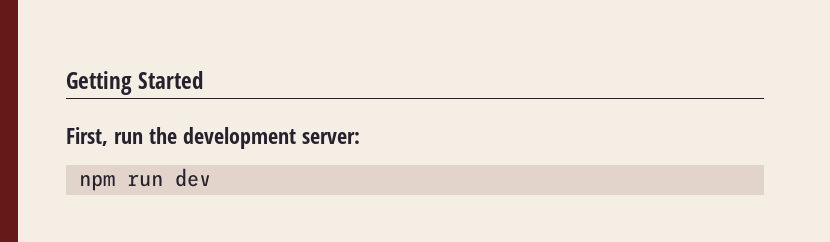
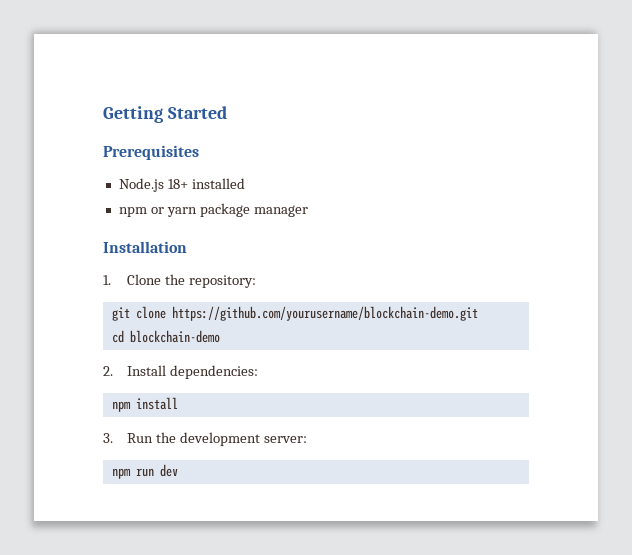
[66,127,143,146] First, run -> [103,145,199,160] [118,178,245,192] [118,203,308,217] [103,241,187,253] [103,274,256,288] [111,306,478,321] [111,330,220,343] [103,365,258,379] [111,397,178,412] [103,433,154,443] Prerequisites // Node.js 18+ installed // npm or yarn package manager // Installation // 1. Clone the repository: // git clone https://github.com/yourusername/blockchain-demo.git // cd blockchain-demo // 2. Install dependencies: // npm install // 3. Run

